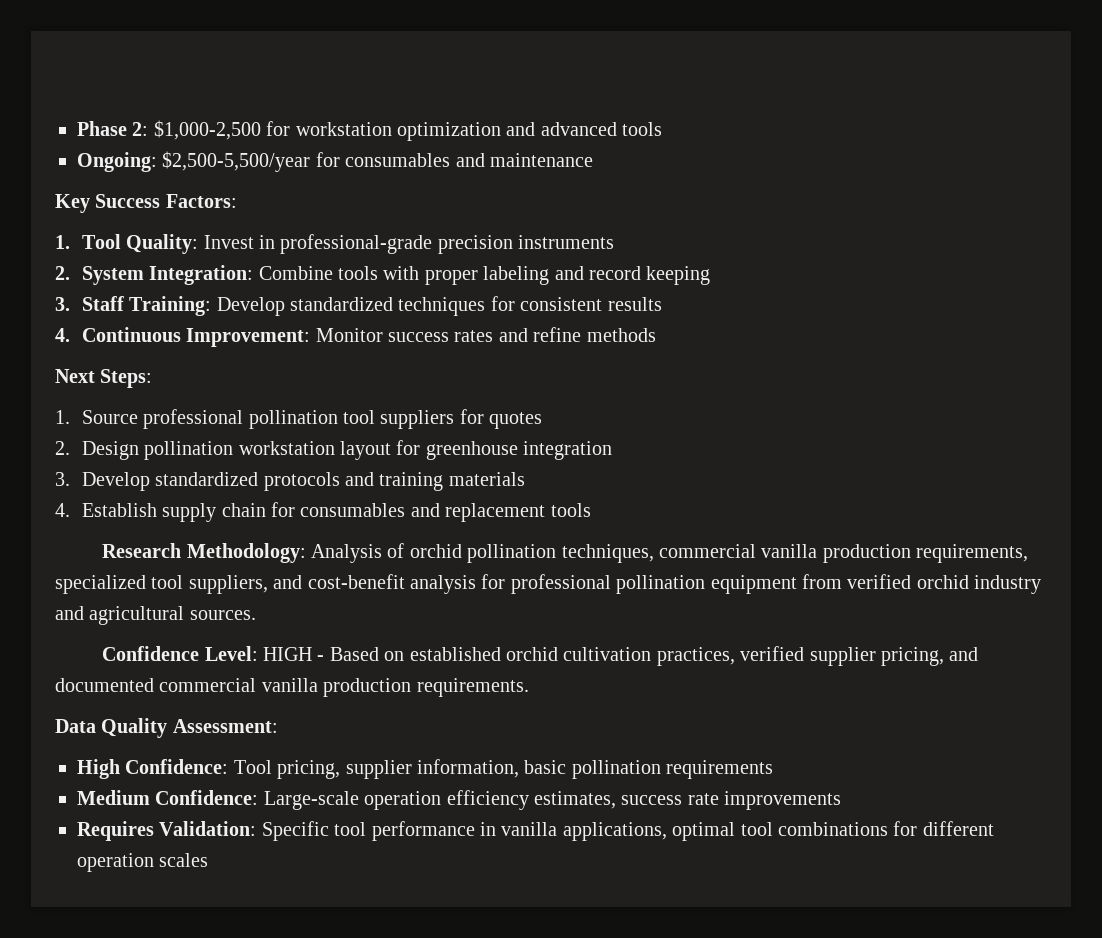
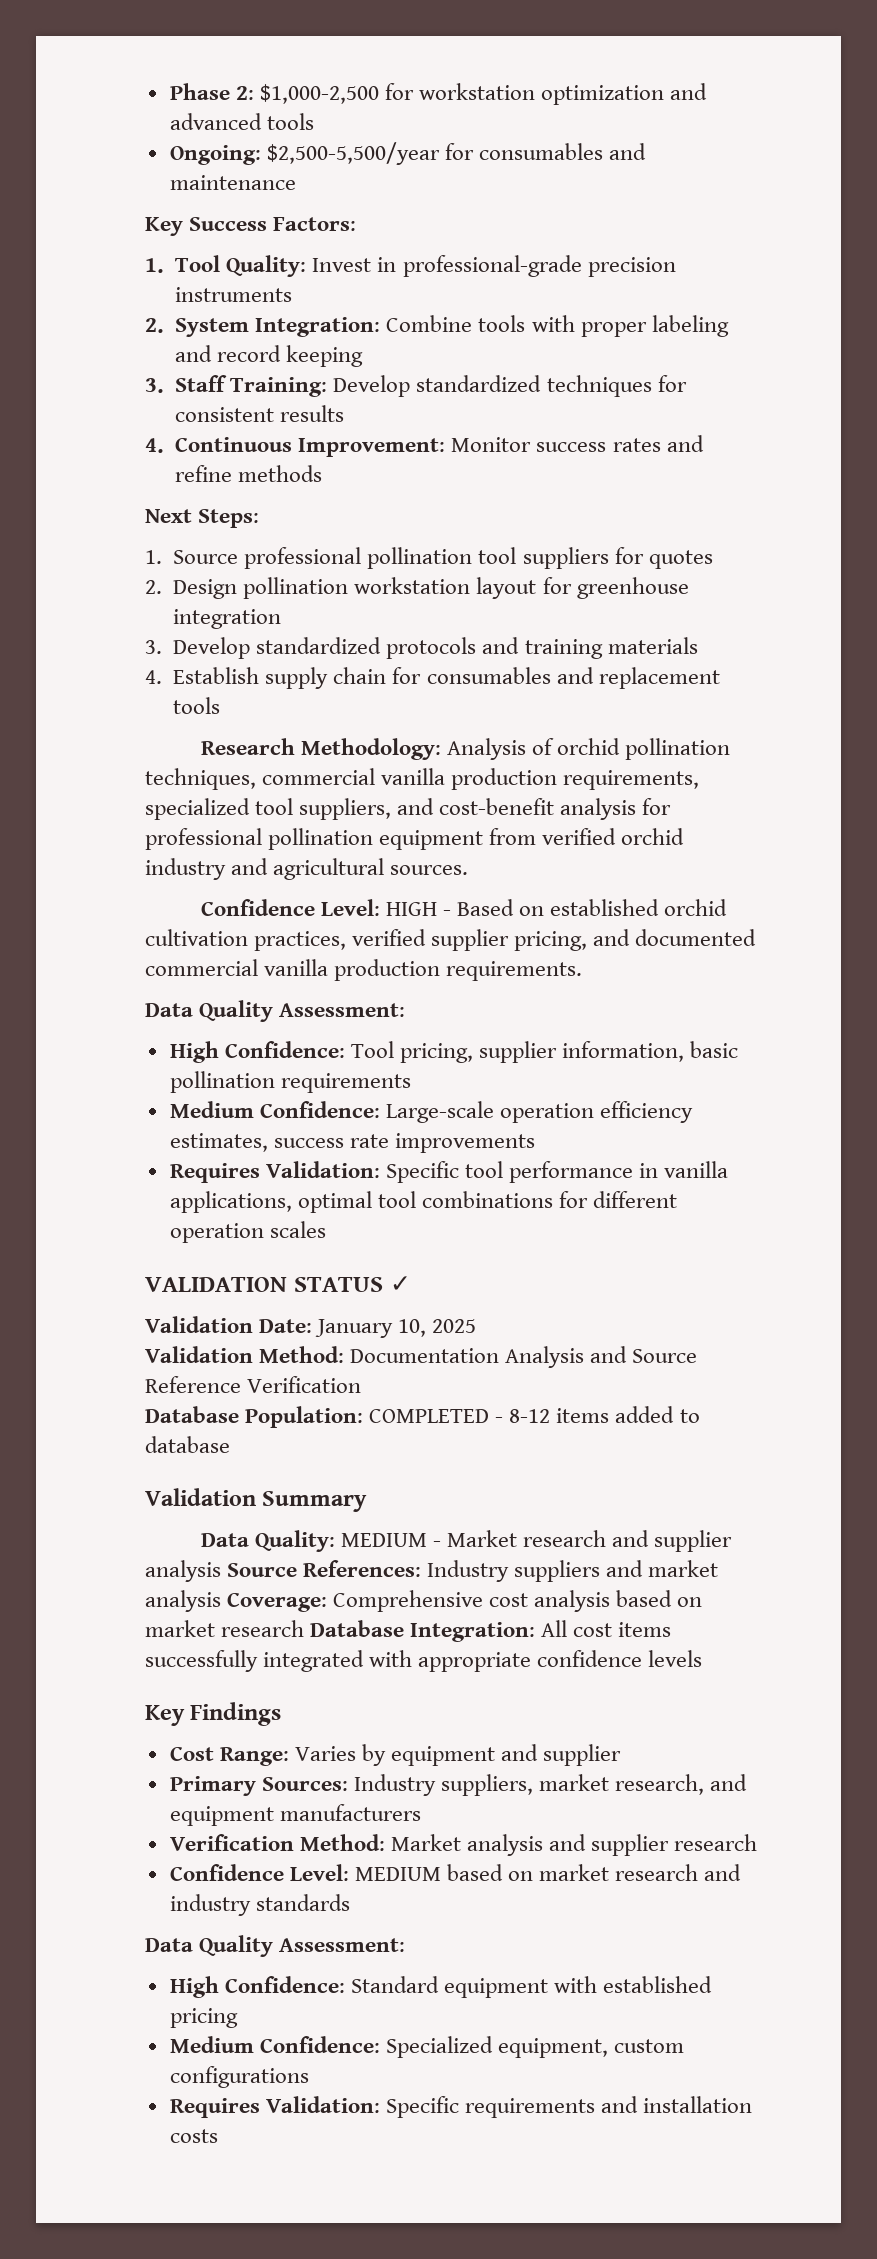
(209, 860) none -> [145,1276,411,1292] [145,1316,477,1338] [145,1346,698,1368] [145,1376,362,1393] [145,1406,700,1428] [145,1436,230,1453] [145,1488,368,1512] [200,1530,733,1552] [145,1560,719,1582] [145,1590,703,1612] [145,1620,672,1642] [145,1650,703,1672] [145,1702,282,1726] [169,1744,622,1766] [169,1774,748,1796] [169,1804,421,1826] [169,1834,758,1856] [169,1864,742,1881] [169,1894,350,1916] [145,1935,406,1957] [169,1976,713,1998] [169,2008,238,2028] [169,2036,685,2058] [169,2066,309,2088] [169,2096,753,2118] [169,2129,218,2143] // VALIDATION STATUS ✓ // Validation Date: January 10, 2025 // Validation Method: Documentation Analysis and Source Reference Verification // Database Population: COMPLETED - 8-12 items added to database // Validation Summary // Data Quality: MEDIUM - Market research and supplier analysis Source References: Industry suppliers and market analysis Coverage: Comprehensive cost analysis based on market research Database Integration: All cost items successfully integrated with appropriate confidence levels // Key Findings // Cost Range: Varies by equipment and supplier // Primary Sources: Industry suppliers, market research, and equipment manufacturers // Verification Method: Market analysis and supplier research // Confidence Level: MEDIUM based on market research and industry standards // Data Quality Assessment: // High Confidence: Standard equipment with established pricing // Medium Confidence: Specialized equipment, custom configurations // Requires Validation: Specific requirements and installation costs

